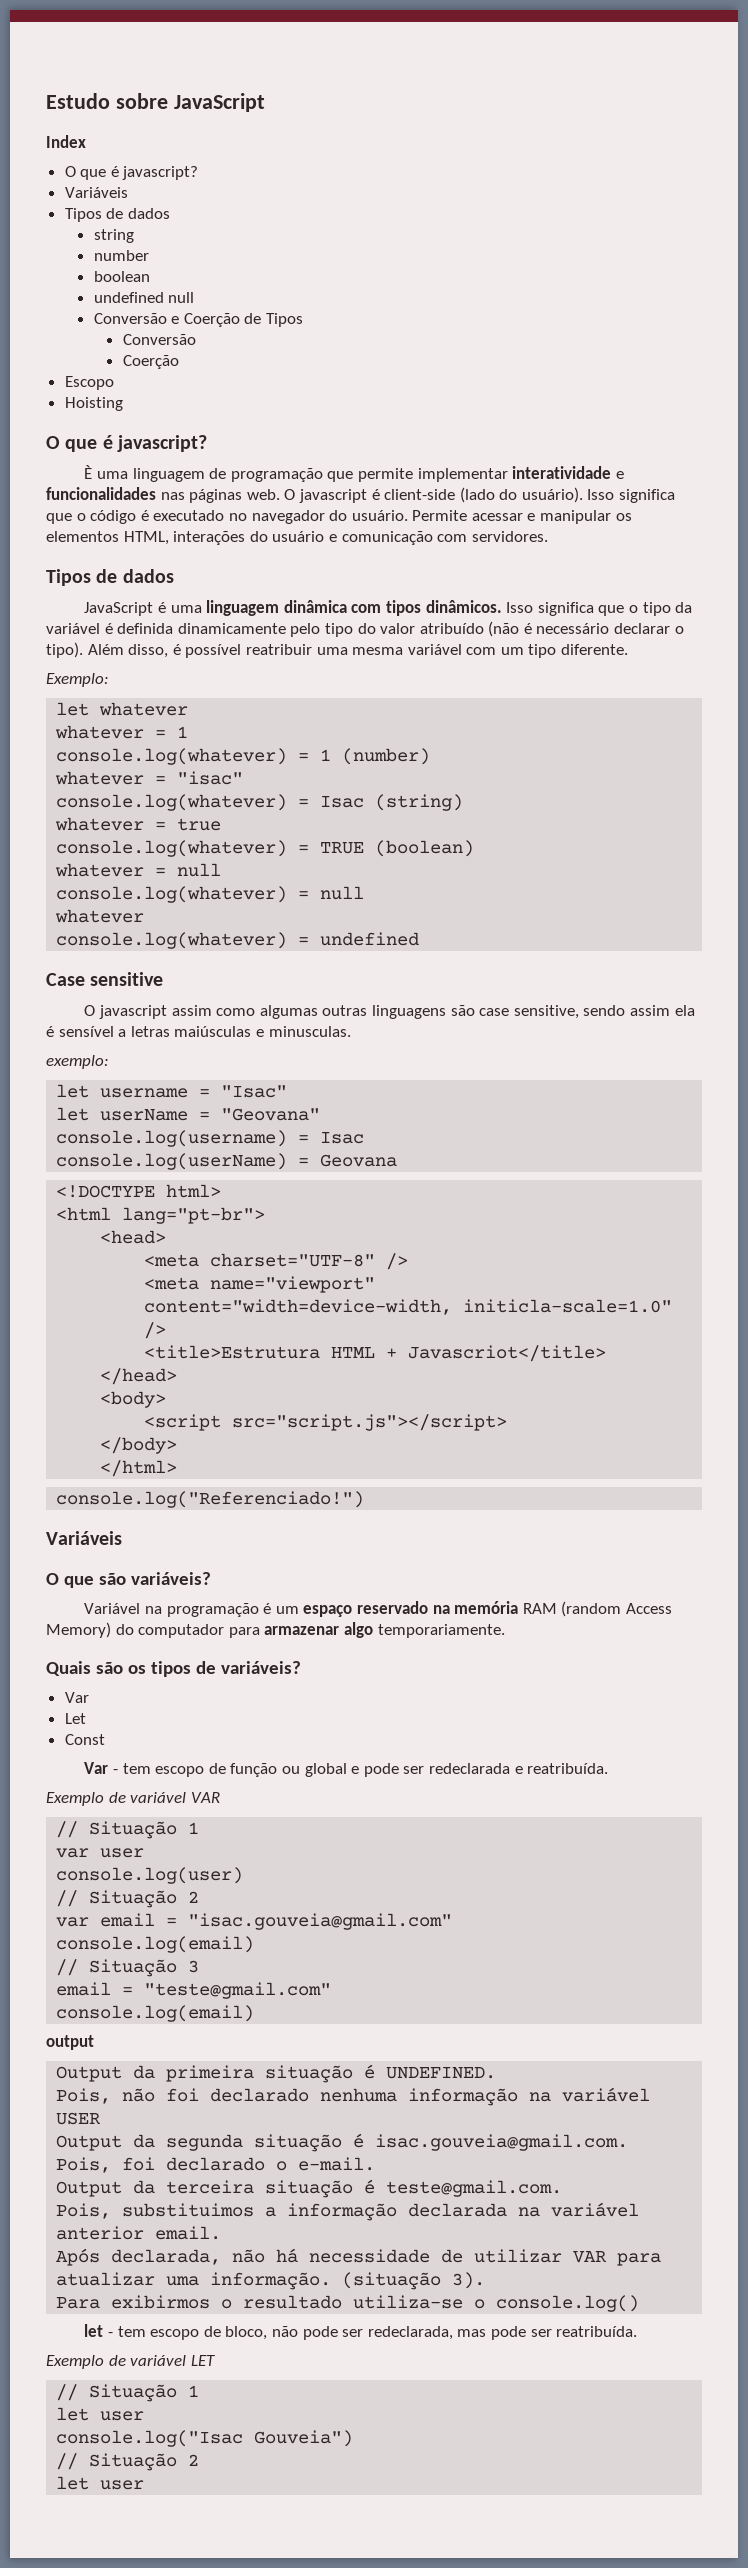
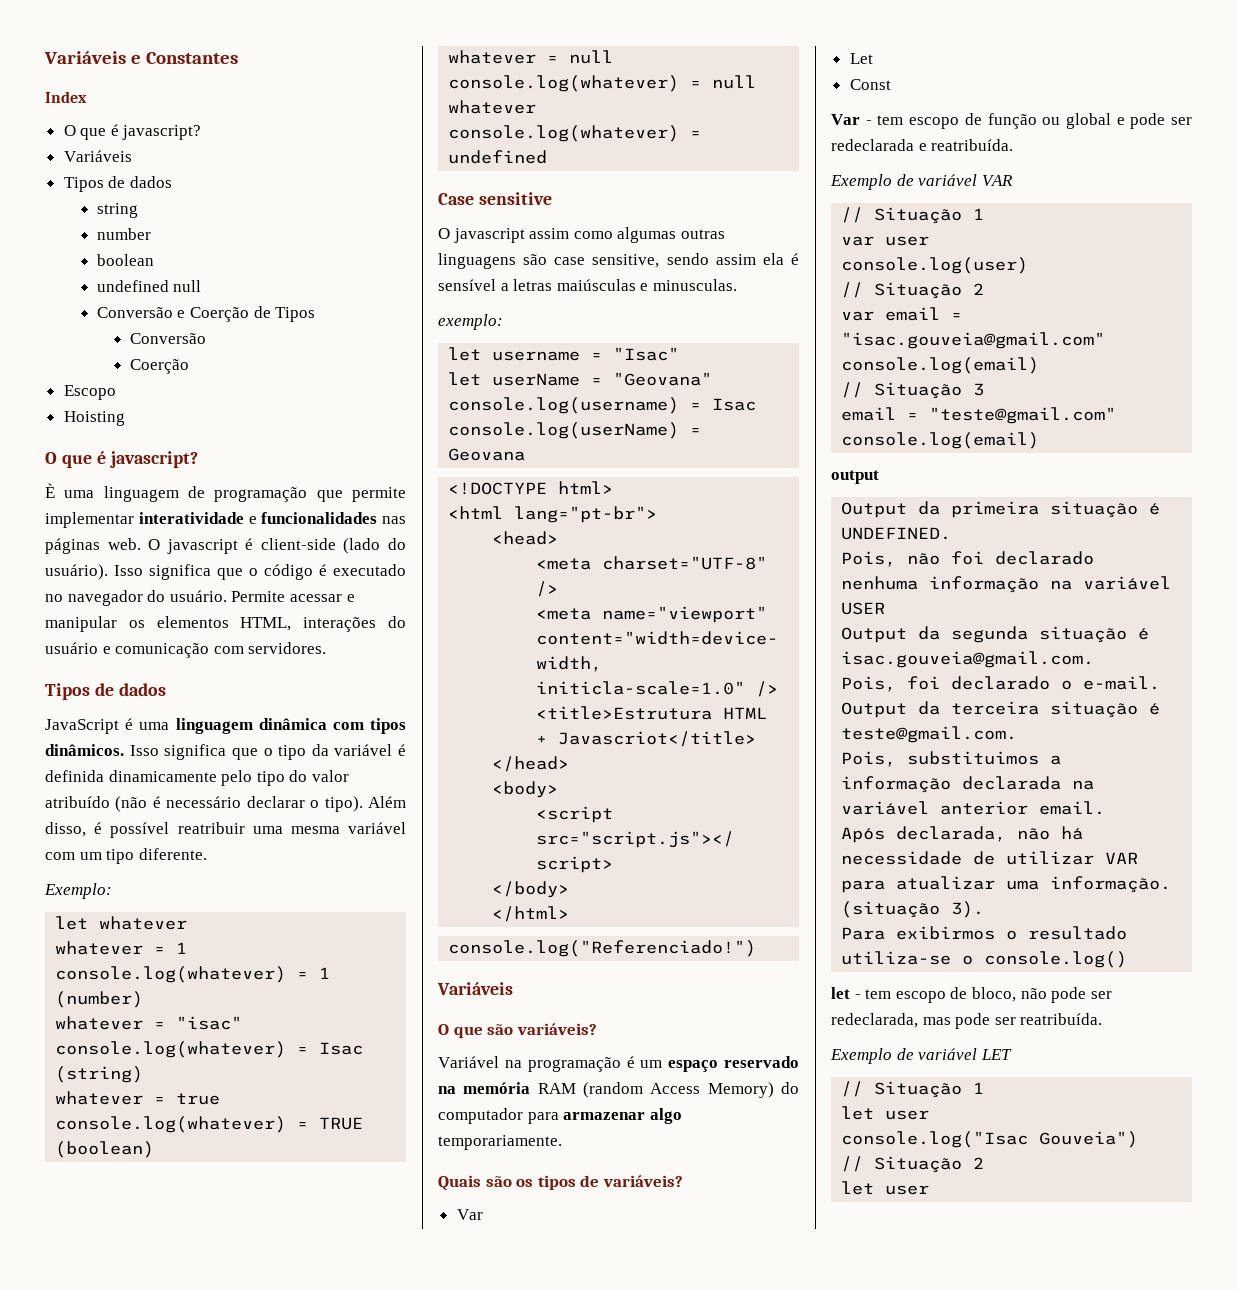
[46,93,265,112] Estudo sobre JavaScript -> [44,51,239,64] Variáveis e Constantes

